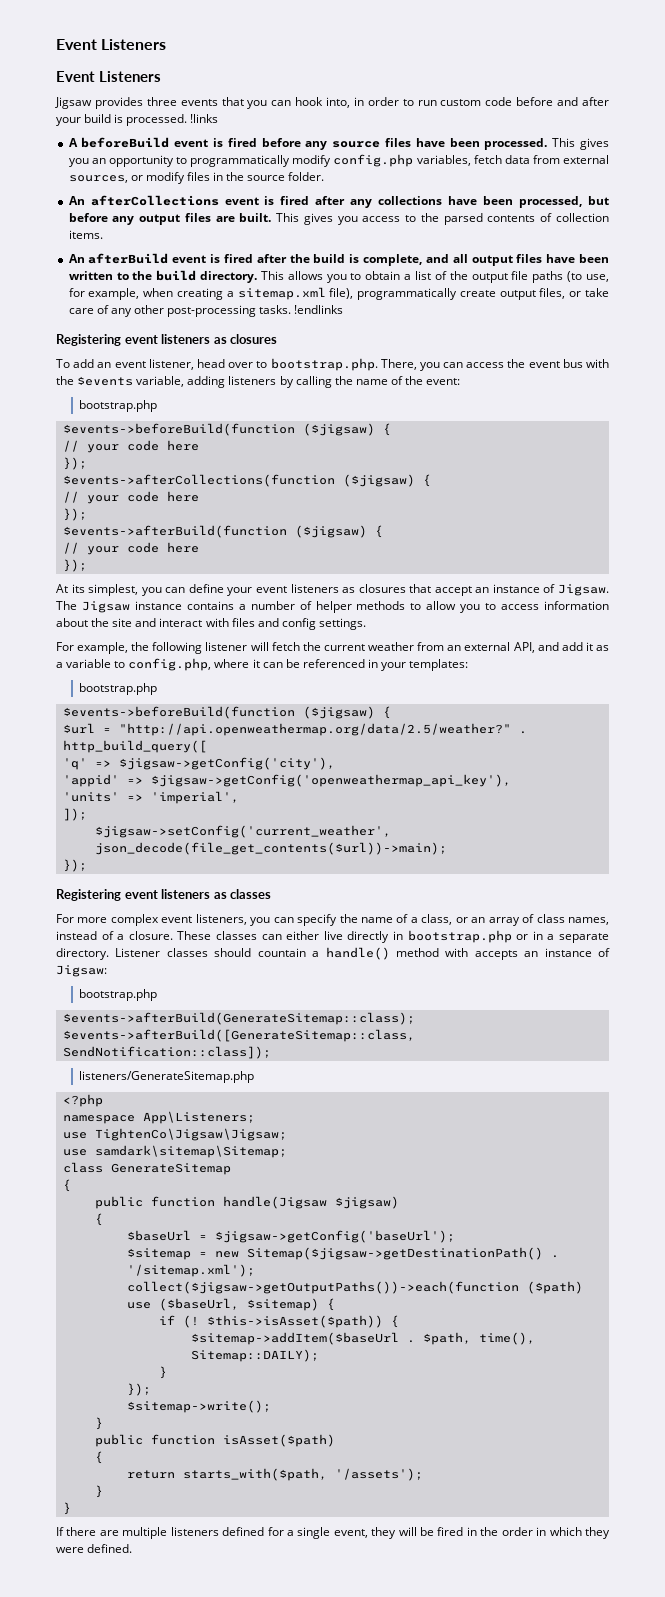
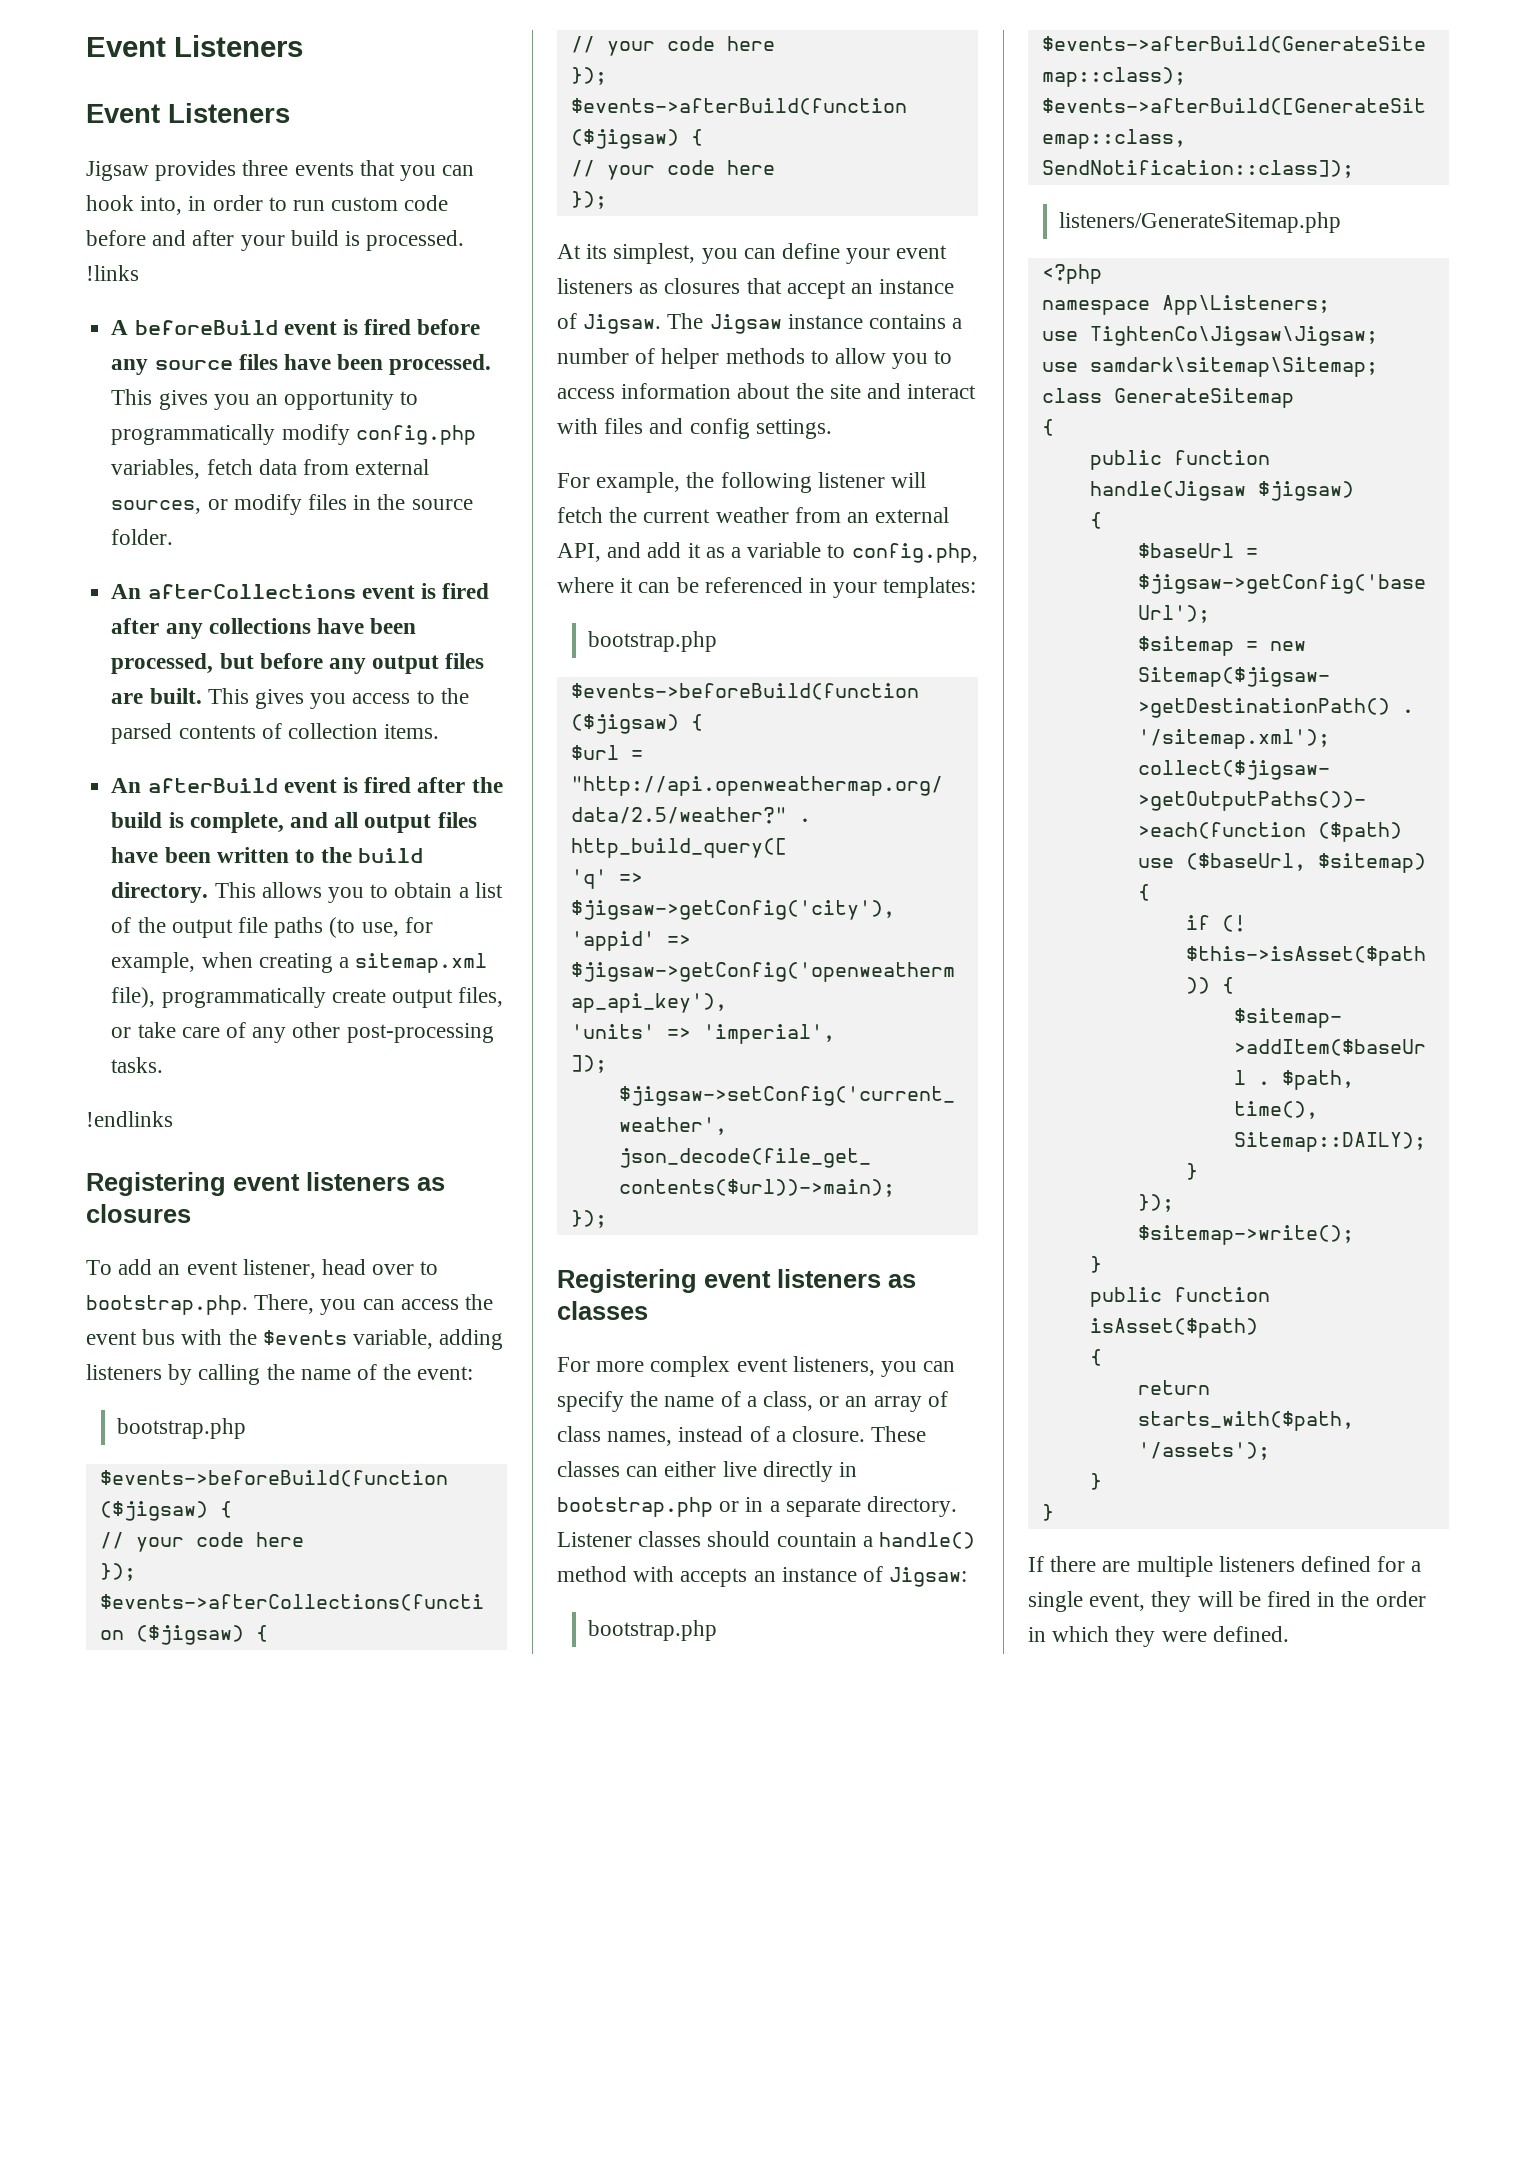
(292, 309) none -> (164, 1065) //

